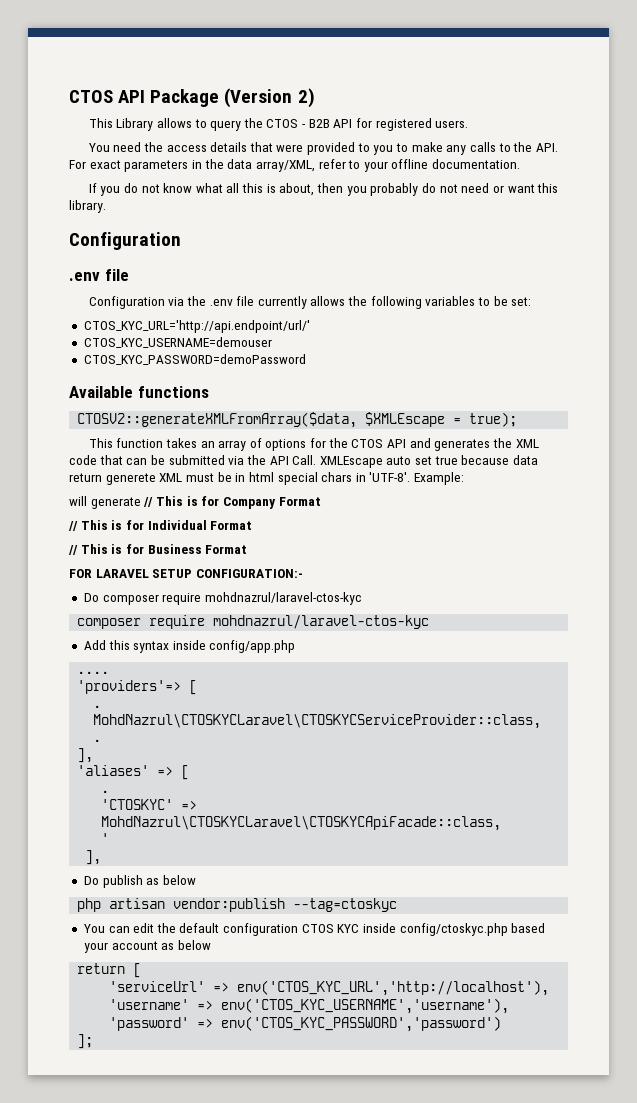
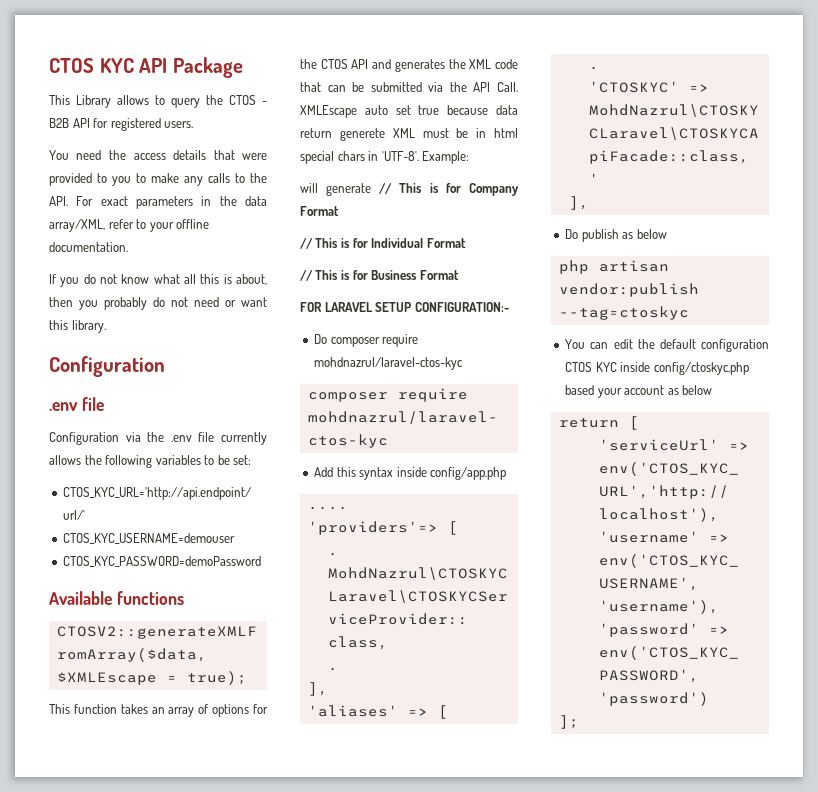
[69,90,113,103] CTOS -> [49,58,134,73] CTOS KYC
[224,88,315,108] (Version 2) -> (243, 67) none

